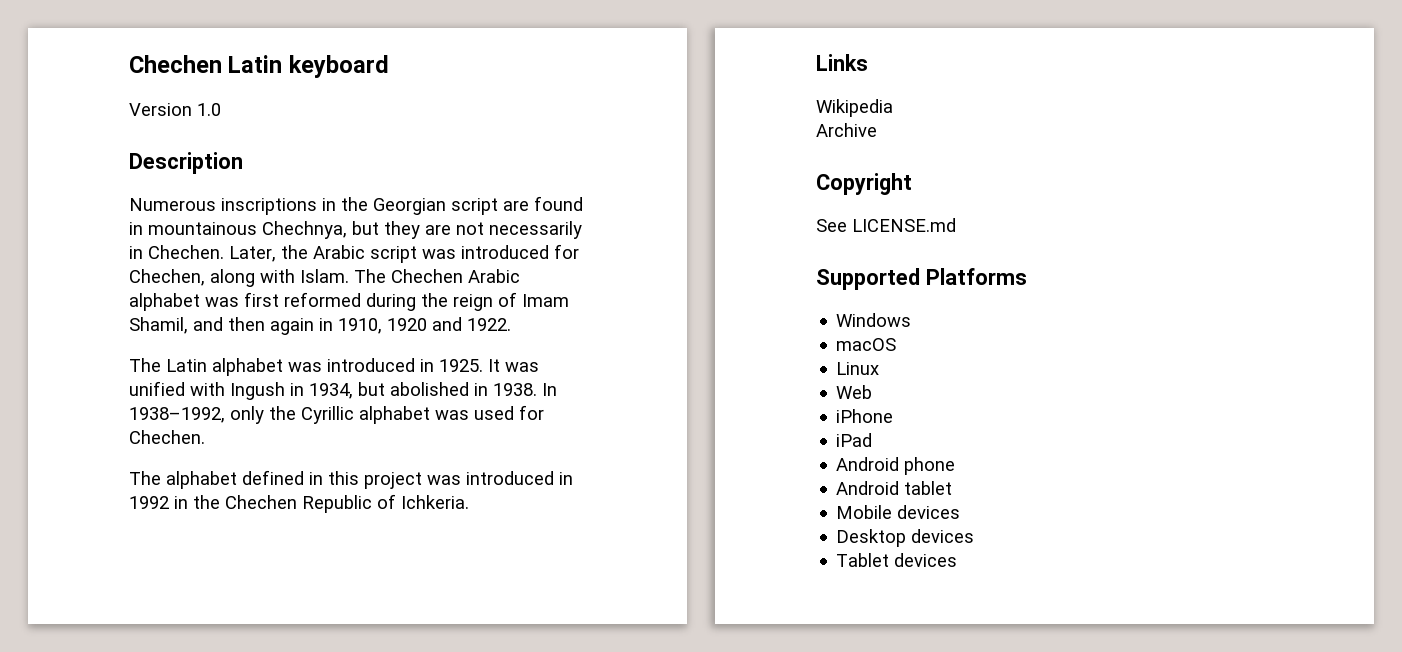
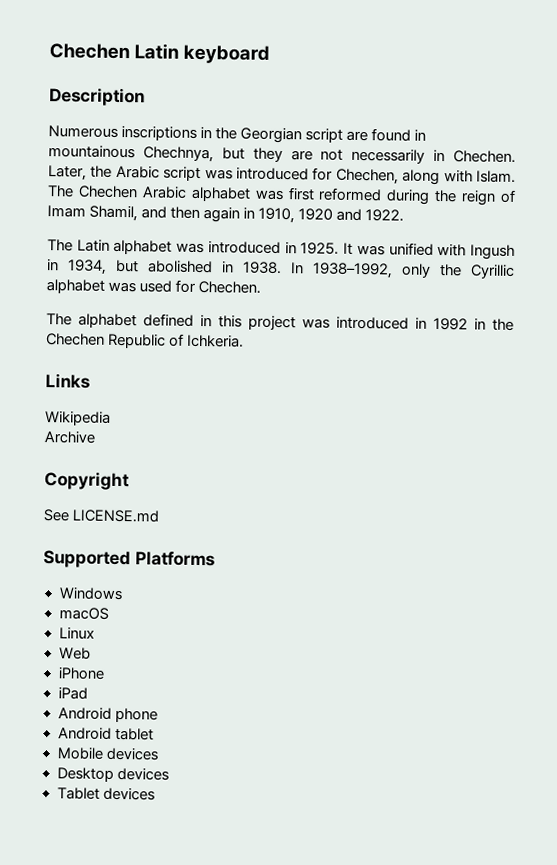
[129,103,221,116] // Version 1.0 -> (271, 54) none

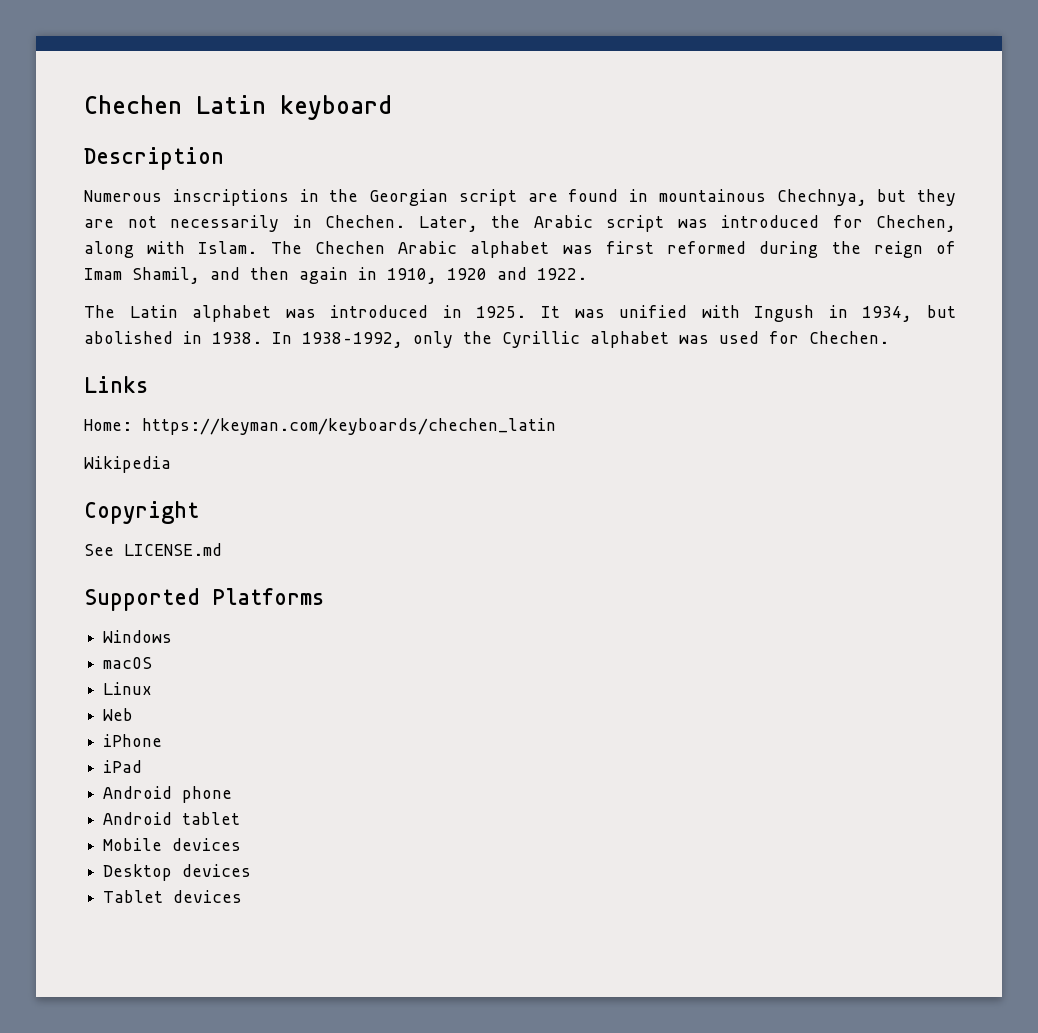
[46,313,514,331] [46,333,245,349] // The alphabet defined in this project was introduced in 1992 in the Chechen Republic of Ichkeria. -> (889, 337) none
(90, 381) none -> [84,418,556,435] // Home: https://keyman.com/keyboards/chechen_latin
[44,431,95,444] // Archive -> (171, 464) none

